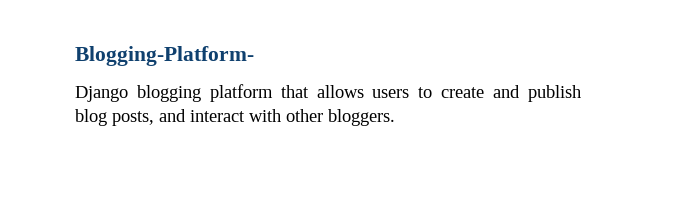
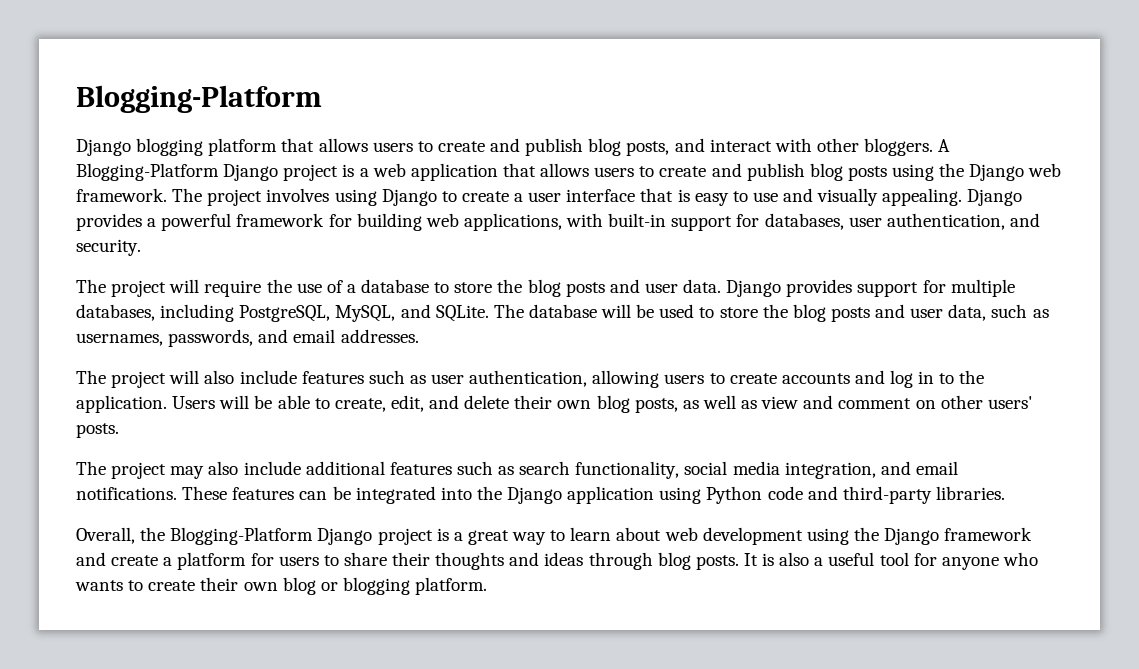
[75,46,254,66] Blogging-Platform- -> [76,85,322,113] Blogging-Platform
(395, 117) none -> [938,139,951,152] [76,163,1062,181] [76,188,1023,206] [76,213,1040,231] [76,239,141,256] [76,279,1015,297] [76,304,1049,322] [76,329,419,347] [76,370,985,388] [76,395,1033,413] [76,423,119,438] [76,461,958,479] [76,486,1005,504] [76,527,1033,545] [76,552,1038,570] [75,577,488,595] A Blogging-Platform Django project is a web application that allows users to create and publish blog posts using the Django web framework. The project involves using Django to create a user interface that is easy to use and visually appealing. Django provides a powerful framework for building web applications, with built-in support for databases, user authentication, and security. // The project will require the use of a database to store the blog posts and user data. Django provides support for multiple databases, including PostgreSQL, MySQL, and SQLite. The database will be used to store the blog posts and user data, such as usernames, passwords, and email addresses. // The project will also include features such as user authentication, allowing users to create accounts and log in to the application. Users will be able to create, edit, and delete their own blog posts, as well as view and comment on other users' posts. // The project may also include additional features such as search functionality, social media integration, and email notifications. These features can be integrated into the Django application using Python code and third-party libraries. // Overall, the Blogging-Platform Django project is a great way to learn about web development using the Django framework and create a platform for users to share their thoughts and ideas through blog posts. It is also a useful tool for anyone who wants to create their own blog or blogging platform.

